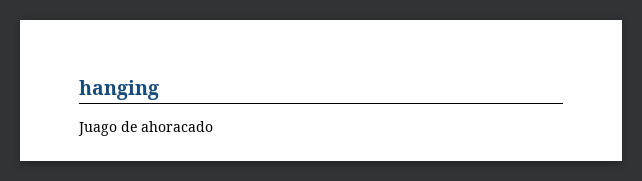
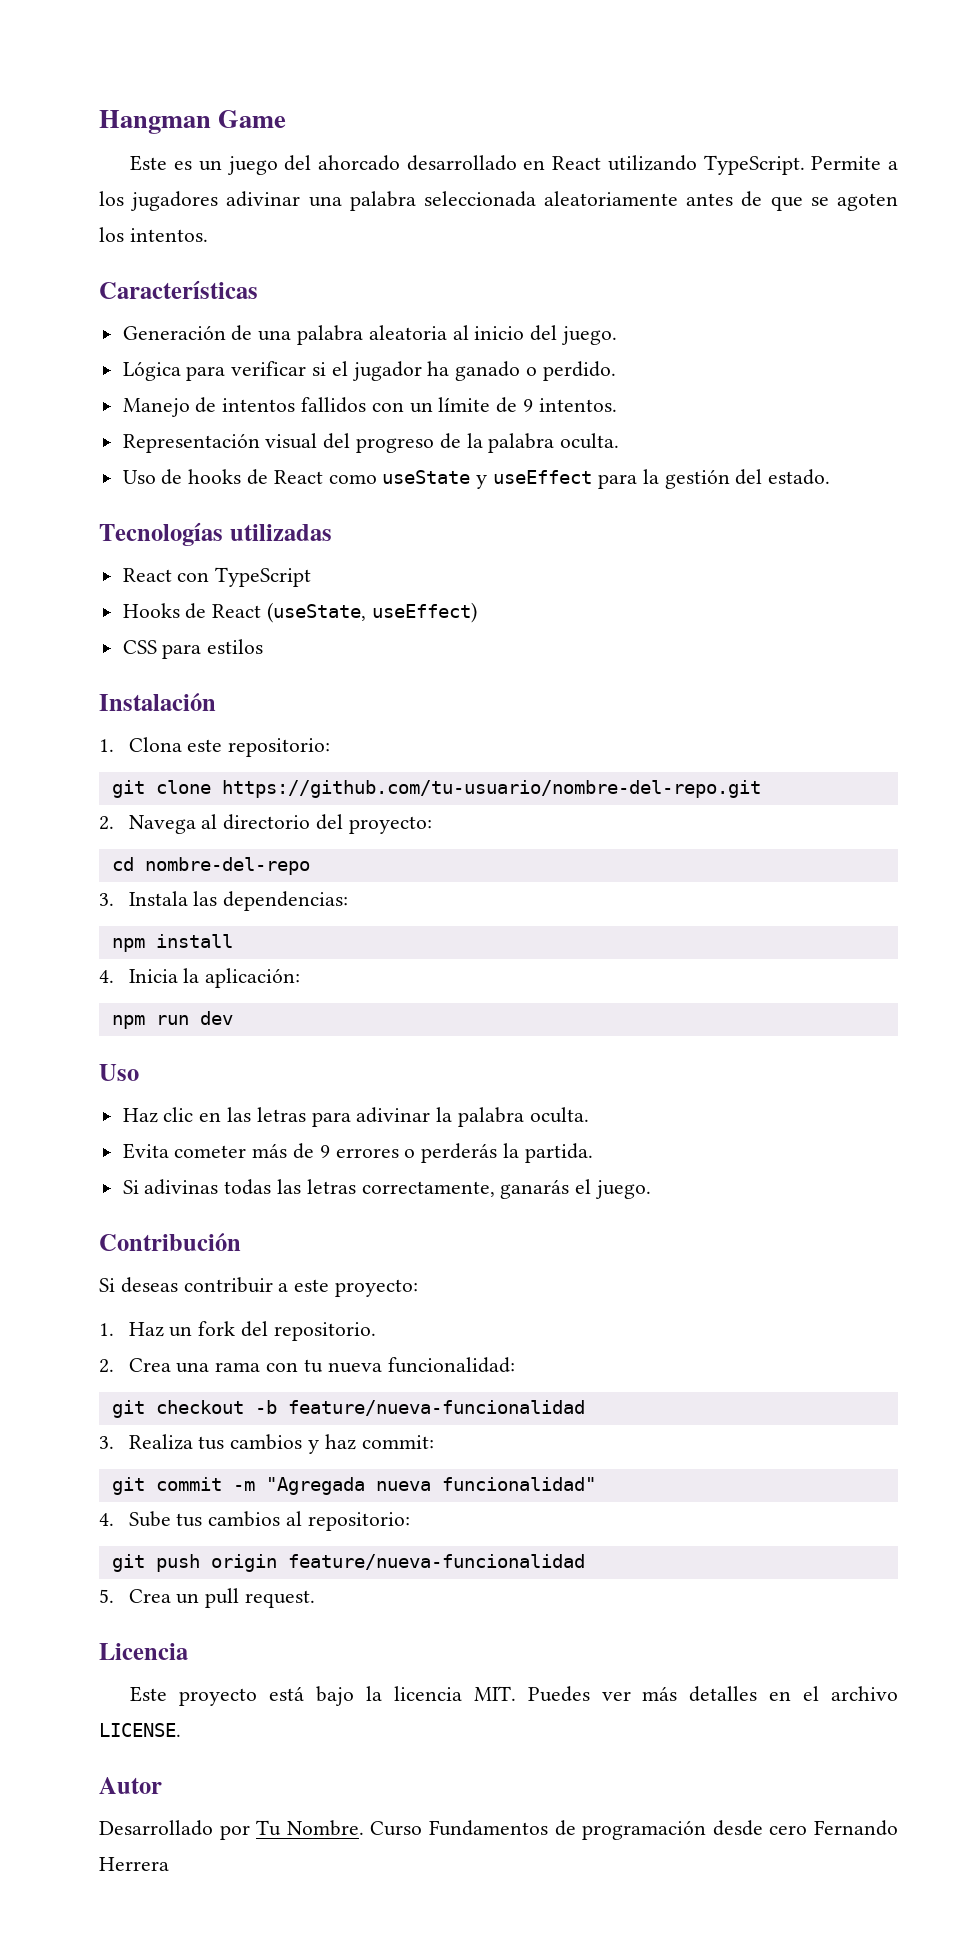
[79,80,159,100] [78,121,213,136] hanging // Juago de ahoracado -> [99,110,287,134] [130,155,898,175] [99,191,898,211] [99,227,208,242] [99,280,258,299] [122,325,618,345] [122,361,616,381] [122,397,617,417] [122,433,620,453] [122,469,831,489] [99,522,332,546] [122,567,312,587] [122,602,477,623] [122,639,264,659] [99,693,216,711] [99,737,331,757] [111,780,761,798] [99,814,432,834] [111,857,310,875] [99,891,349,911] [111,934,233,952] [99,968,301,988] [111,1011,233,1029] [99,1064,139,1081] [122,1107,589,1127] [122,1143,593,1163] [122,1179,652,1199] [99,1233,241,1251] [99,1277,419,1297] [99,1321,376,1341] [99,1357,515,1373] [111,1400,585,1418] [99,1434,434,1454] [111,1477,596,1495] [99,1511,410,1531] [111,1554,585,1572] [99,1588,316,1608] [99,1643,188,1660] [130,1686,898,1706] [99,1723,181,1737] [99,1777,162,1794] [99,1820,898,1840] [99,1857,169,1871] Hangman Game // Este es un juego del ahorcado desarrollado en React utilizando TypeScript. Permite a los jugadores adivinar una palabra seleccionada aleatoriamente antes de que se agoten los intentos. // Características // Generación de una palabra aleatoria al inicio del juego. // Lógica para verificar si el jugador ha ganado o perdido. // Manejo de intentos fallidos con un límite de 9 intentos. // Representación visual del progreso de la palabra oculta. // Uso de hooks de React como useState y useEffect para la gestión del estado. // Tecnologías utilizadas // React con TypeScript // Hooks de React (useState, useEffect) // CSS para estilos // Instalación // 1. Clona este repositorio: // git clone https://github.com/tu-usuario/nombre-del-repo.git // 2. Navega al directorio del proyecto: // cd nombre-del-repo // 3. Instala las dependencias: // npm install // 4. Inicia la aplicación: // npm run dev // Uso // Haz clic en las letras para adivinar la palabra oculta. // Evita cometer más de 9 errores o perderás la partida. // Si adivinas todas las letras correctamente, ganarás el juego. // Contribución // Si deseas contribuir a este proyecto: // 1. Haz un fork del repositorio. // 2. Crea una rama con tu nueva funcionalidad: // git checkout -b feature/nueva-funcionalidad // 3. Realiza tus cambios y haz commit: // git commit -m "Agregada nueva funcionalidad" // 4. Sube tus cambios al repositorio: // git push origin feature/nueva-funcionalidad // 5. Crea un pull request. // Licencia // Este proyecto está bajo la licencia MIT. Puedes ver más detalles en el archivo LICENSE. // Autor // Desarrollado por Tu Nombre. Curso Fundamentos de programación desde cero Fernando Herrera

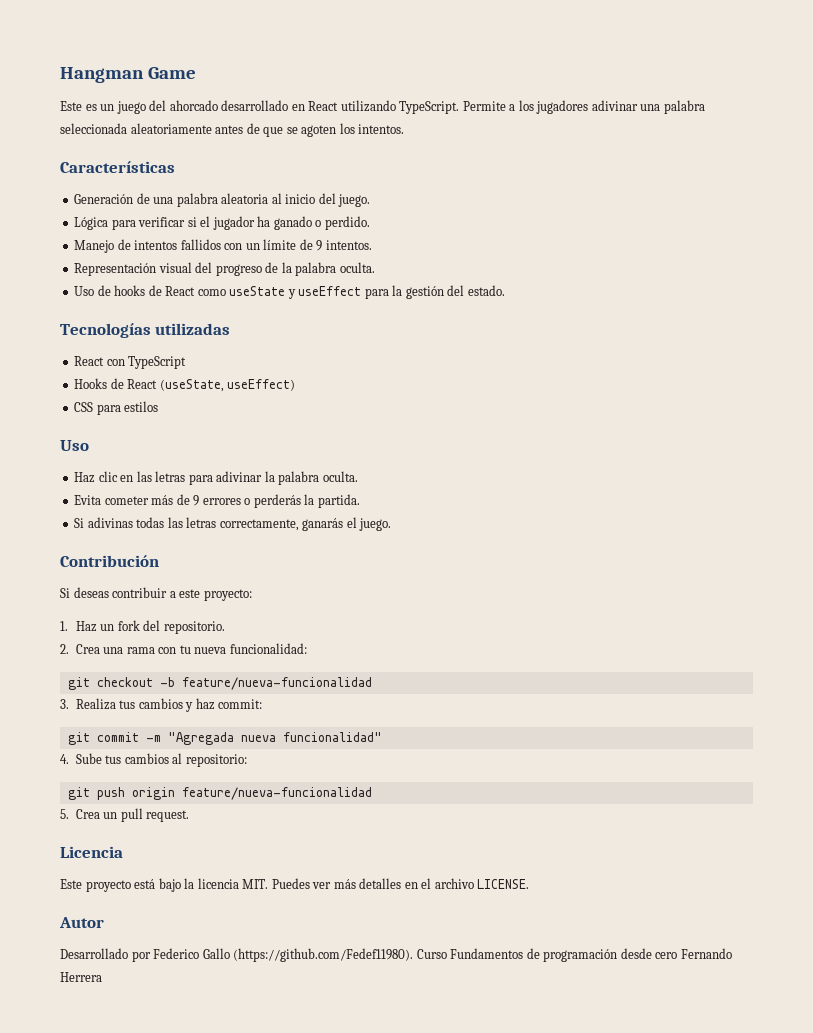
[99,693,216,711] [99,737,331,757] [111,780,761,798] [99,814,432,834] [111,857,310,875] [99,891,349,911] [111,934,233,952] [99,968,301,988] [111,1011,233,1029] // Instalación // 1. Clona este repositorio: // git clone https://github.com/tu-usuario/nombre-del-repo.git // 2. Navega al directorio del proyecto: // cd nombre-del-repo // 3. Instala las dependencias: // npm install // 4. Inicia la aplicación: // npm run dev -> (159, 406) none
[256,1820,364,1836] Tu Nombre. -> [153,948,414,962] Federico Gallo (https://github.com/Fedef11980).

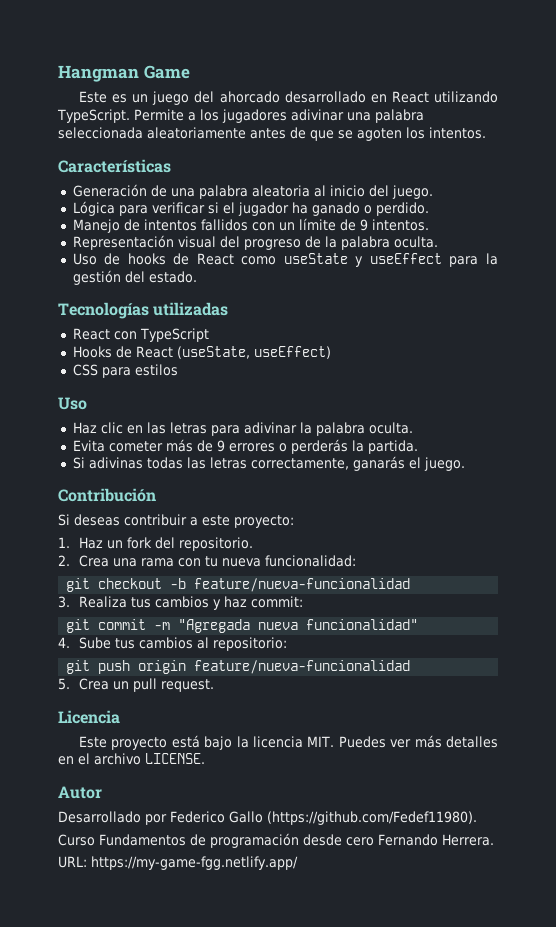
(414, 955) none -> (477, 818) //
[60,972,102,982] Herrera -> [442,834,494,846] [58,856,298,870] Herrera. // URL: https://my-game-fgg.netlify.app/

